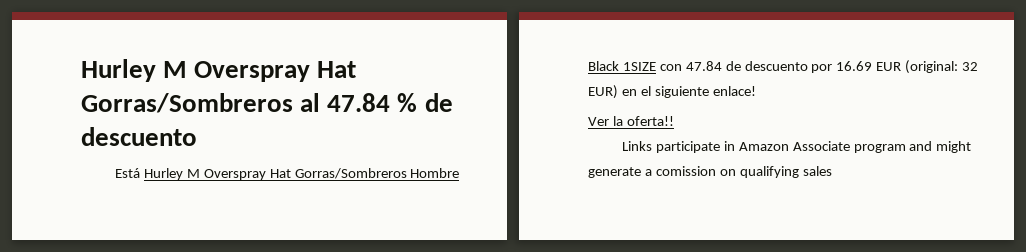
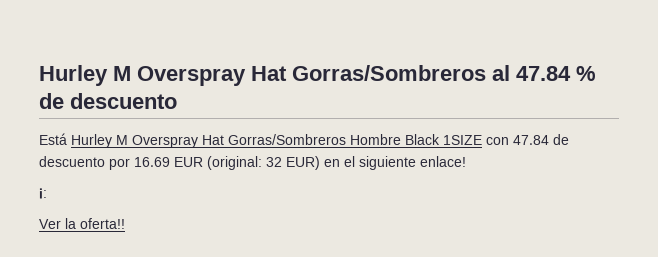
(756, 91) none -> [39,188,47,199] // ℹ:
[621,141,972,153] [588,166,832,178] // Links participate in Amazon Associate program and might generate a comission on qualifying sales -> (125, 223) none

